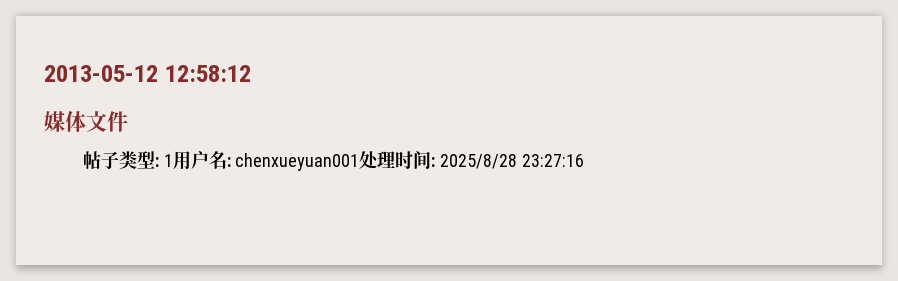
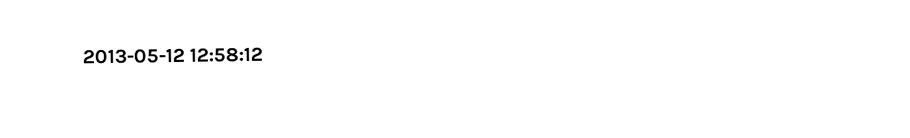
[44,111,128,132] [82,151,585,171] // 媒体文件 // 帖子类型: 1用户名: chenxueyuan001处理时间: 2025/8/28 23:27:16 -> (264, 54) none

